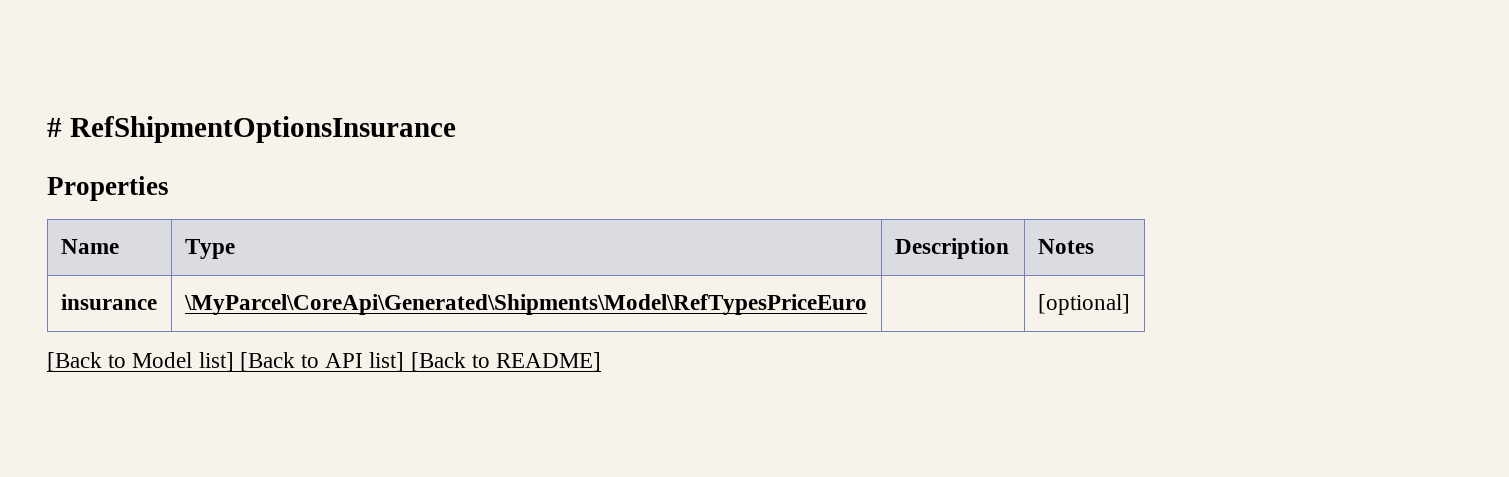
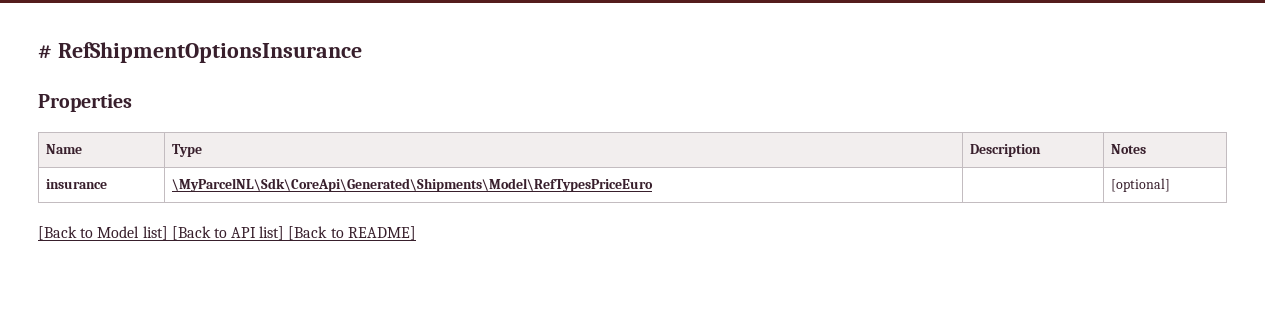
[183,294,867,315] \MyParcel\CoreApi\Generated\Shipments\Model\RefTypesPriceEuro -> [172,178,654,192] \MyParcelNL\Sdk\CoreApi\Generated\Shipments\Model\RefTypesPriceEuro

